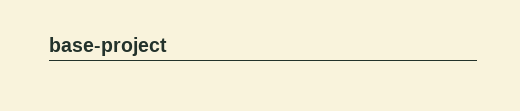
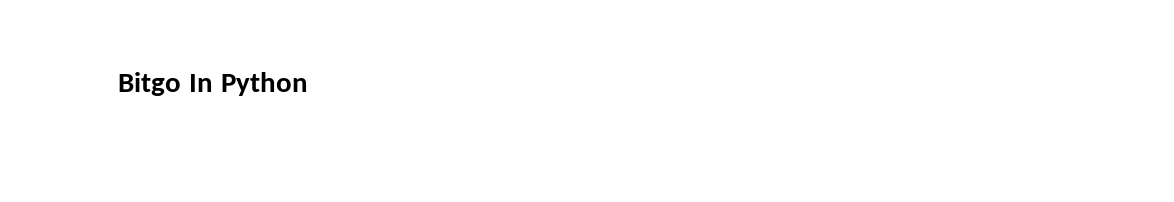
[49,37,167,56] base-project -> [118,72,308,96] Bitgo In Python

